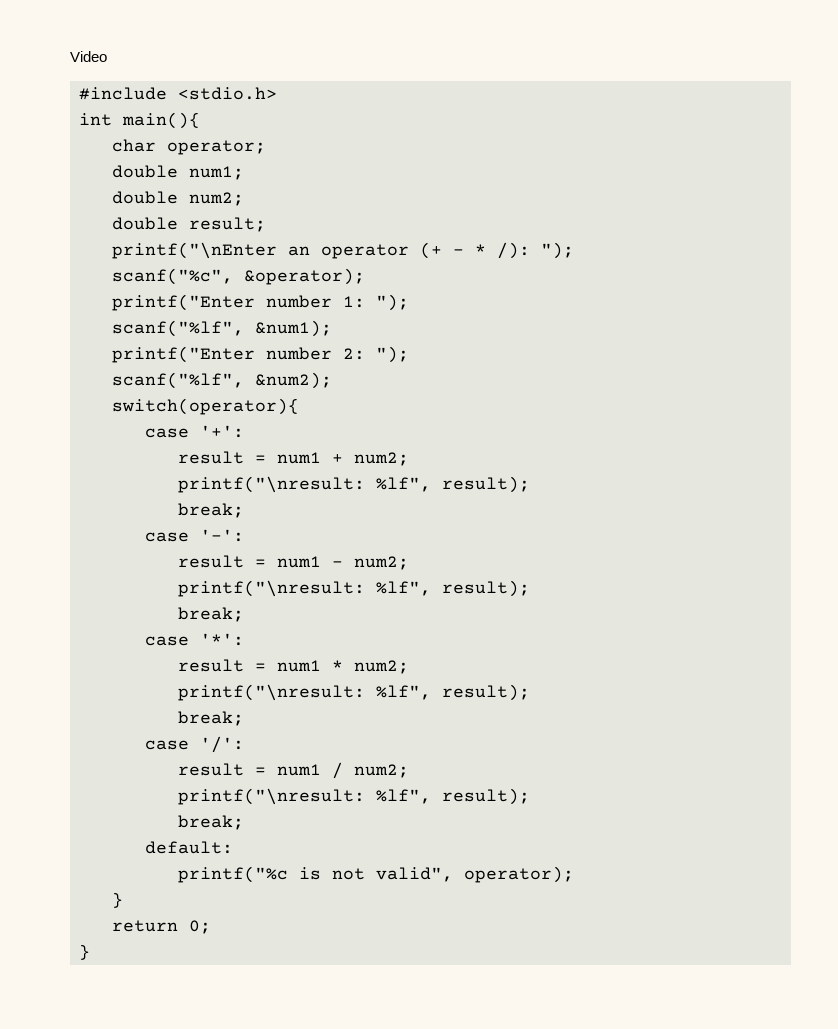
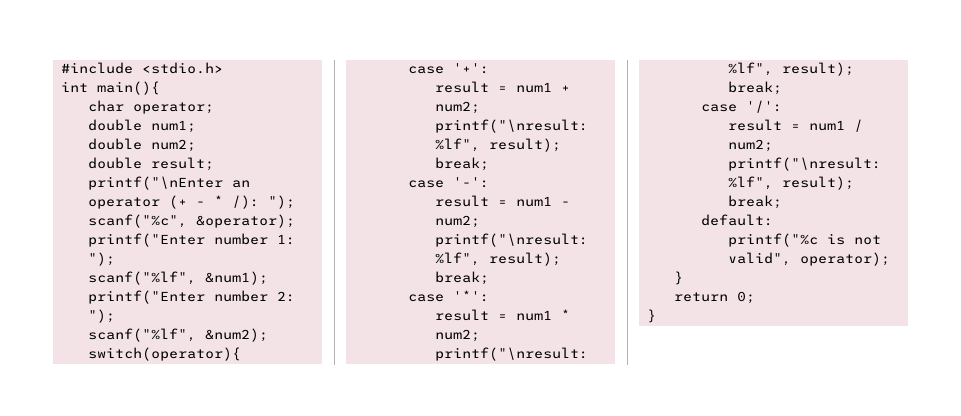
[70,51,107,62] Video // -> (61, 68) none

